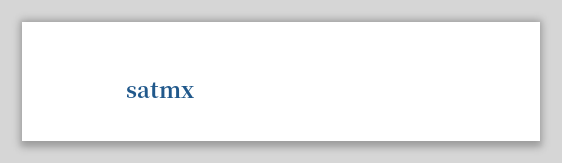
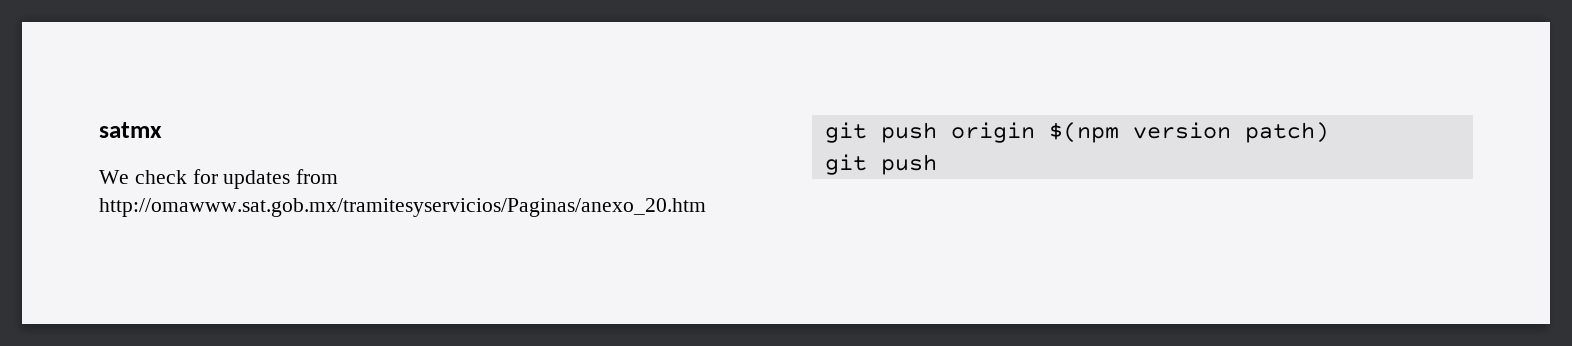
(194, 90) none -> [99,169,339,189] [99,198,706,217] [824,122,1329,143] [824,154,937,175] // We check for updates from http://omawww.sat.gob.mx/tramitesyservicios/Paginas/anexo_20.htm // git push origin $(npm version patch) // git push

